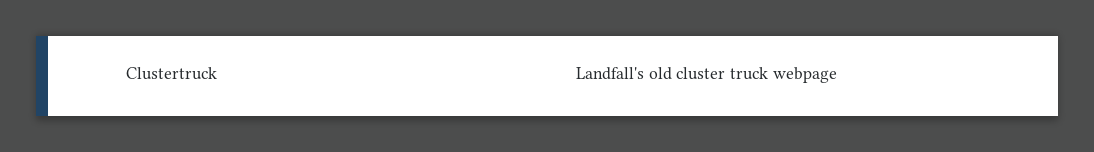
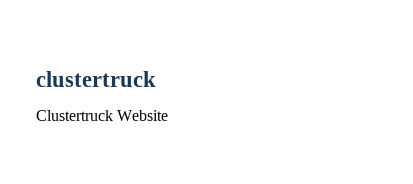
(126, 73) none -> [36,71,156,87] clustertruck //
[576,67,837,83] // Landfall's old cluster truck webpage -> [117,110,169,121] Website

